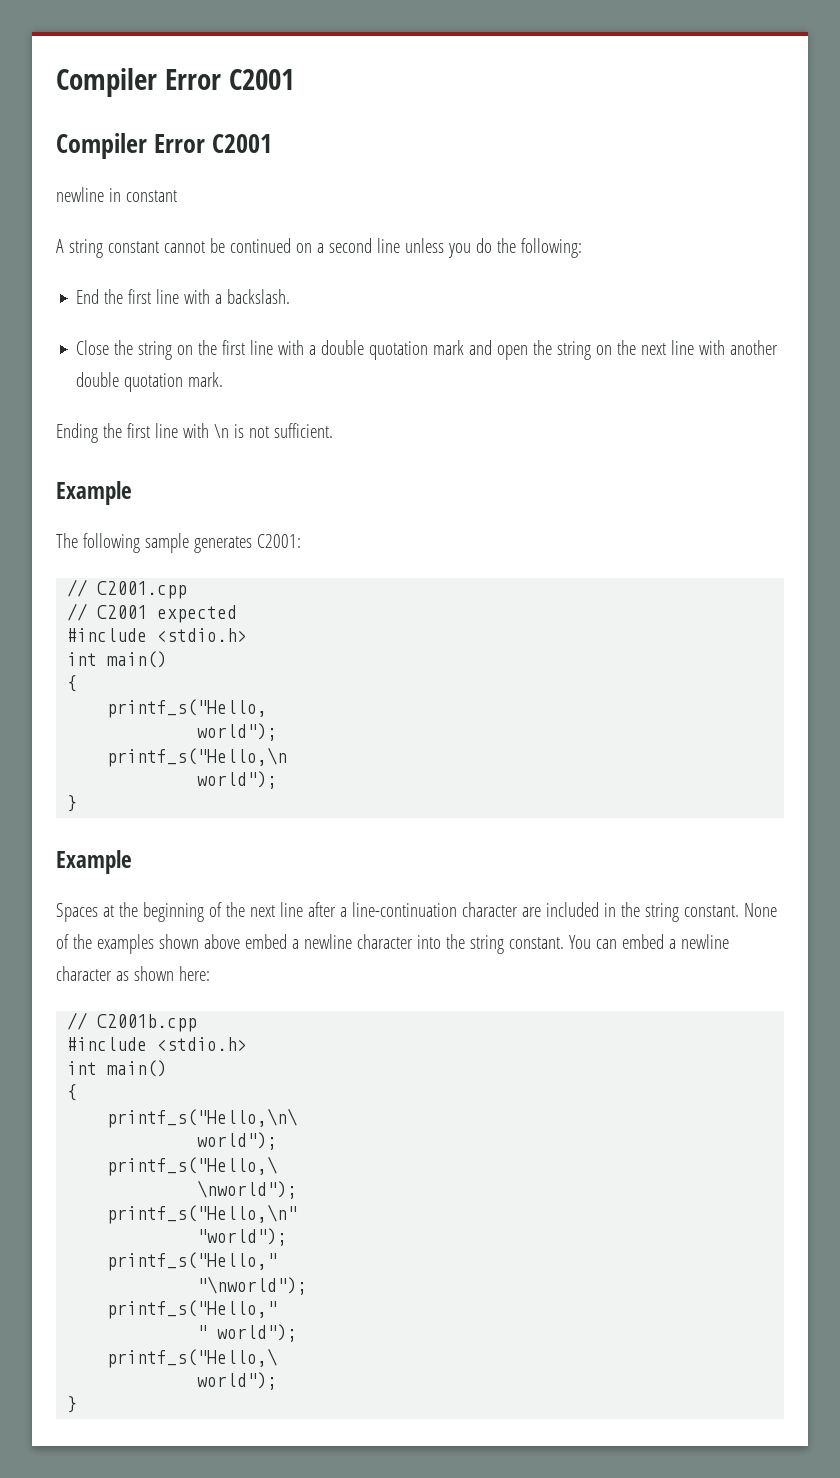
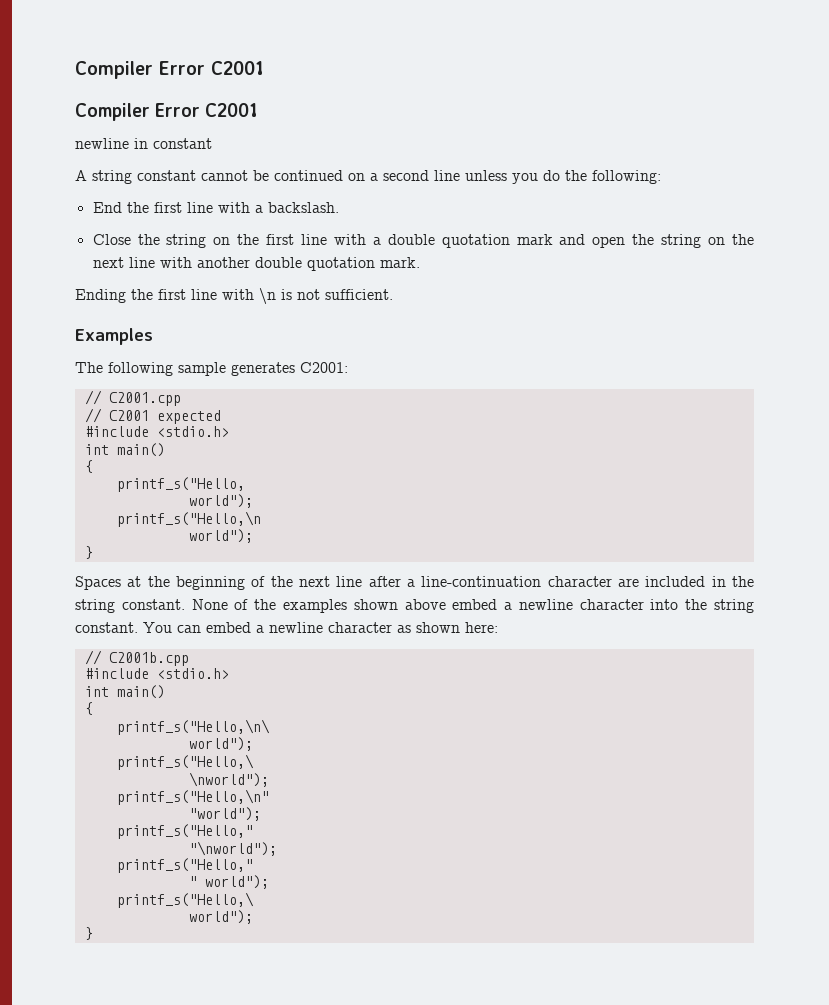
[56,481,132,505] Example -> [75,328,153,345] Examples
[56,850,132,874] // Example -> (93, 552) none

